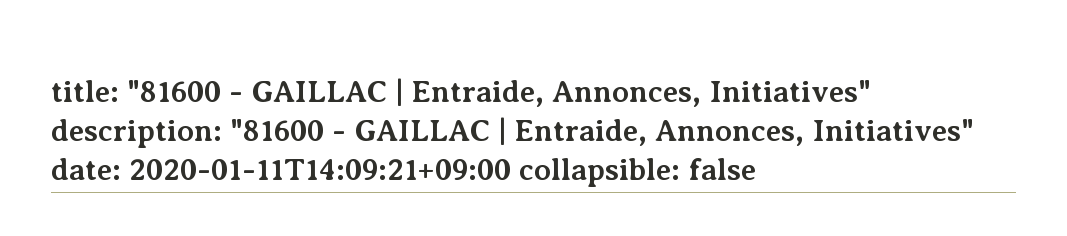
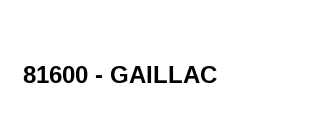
[51,78,871,107] [51,117,974,148] [51,158,756,187] title: "81600 - GAILLAC | Entraide, Annonces, Initiatives" description: "81600 - GAILLAC | Entraide, Annonces, Initiatives" date: 2020-01-11T14:09:21+09:00 collapsible: false -> [23,66,217,83] 81600 - GAILLAC

